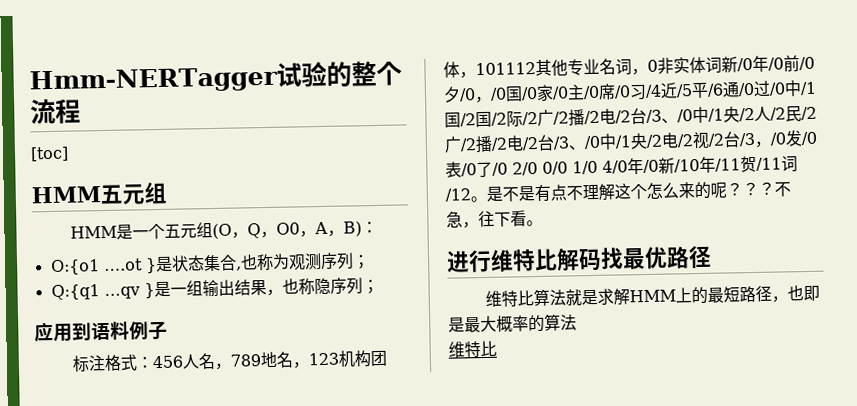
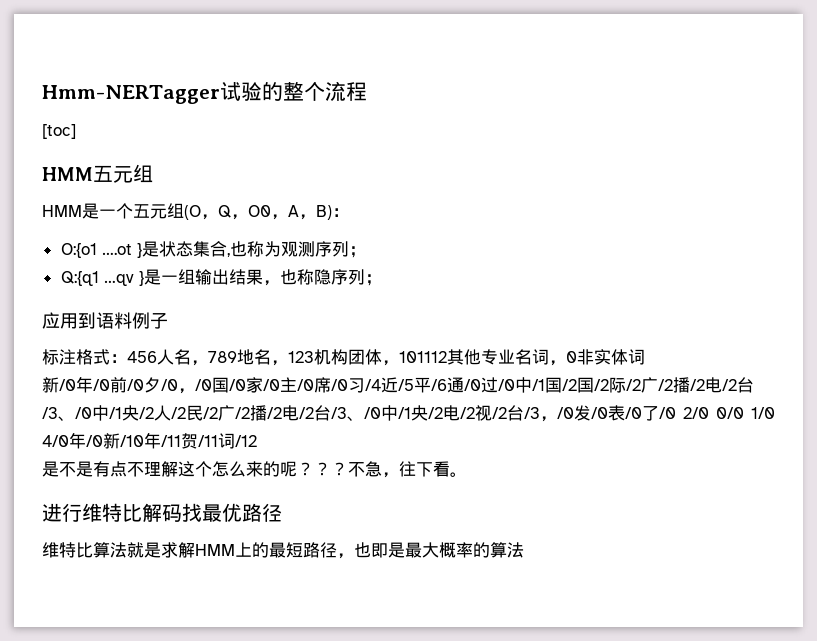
(722, 64) none -> (645, 357) //
[470,195,487,203] 。 -> (257, 441) //
[448,340,497,358] // 维特比 -> (524, 550) none

